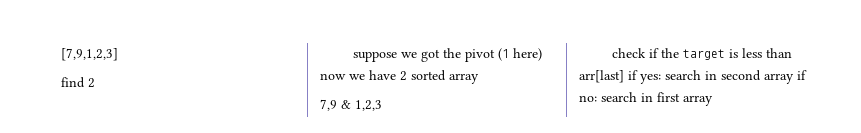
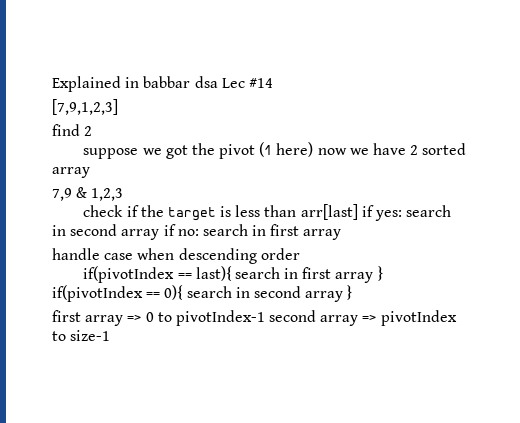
(61, 54) none -> [52,76,273,92] Explained in babbar dsa Lec #14 //
(713, 100) none -> [52,248,300,264] [83,266,383,283] [52,285,353,302] [52,310,457,326] [52,330,111,341] // handle case when descending order // if(pivotIndex == last){ search in first array } if(pivotIndex == 0){ search in second array } // first array => 0 to pivotIndex-1 second array => pivotIndex to size-1

